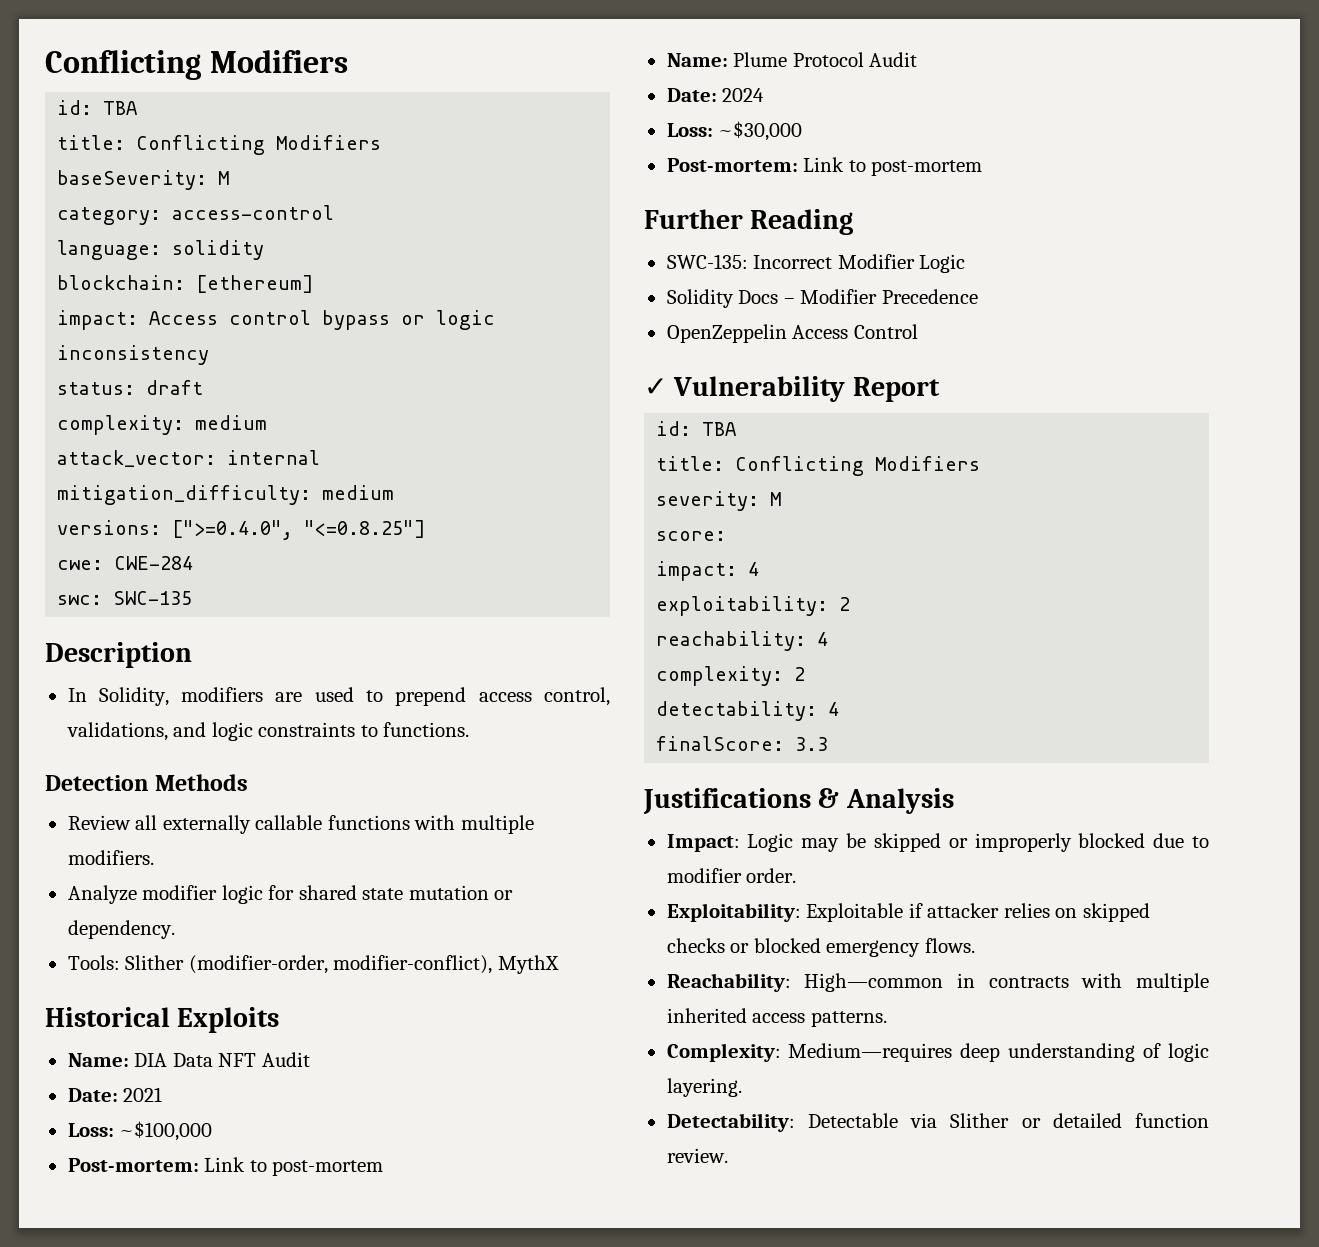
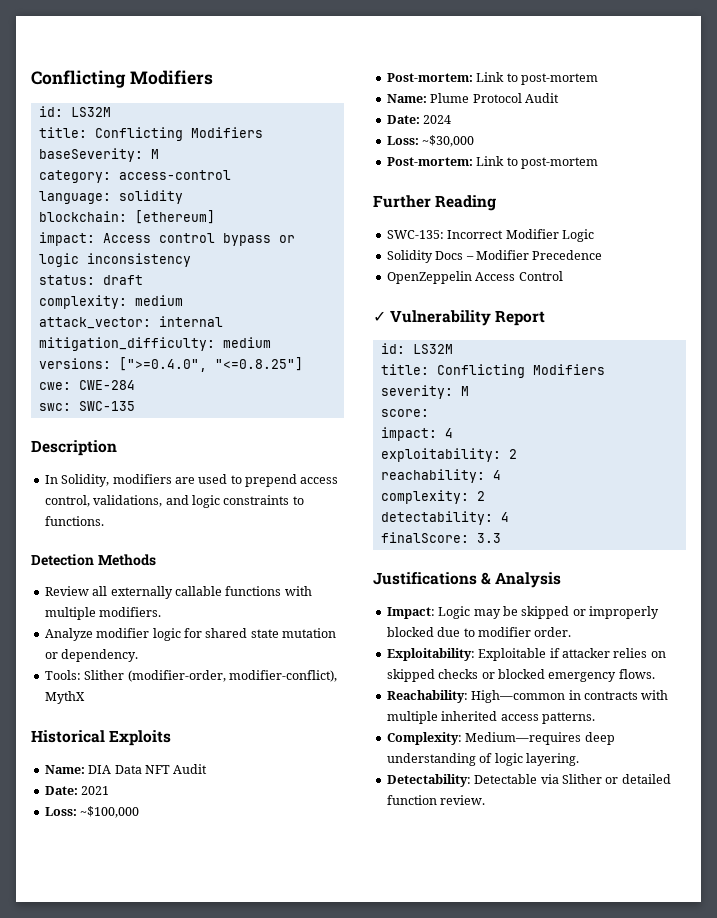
[103,101,139,115] TBA -> [70,107,111,117] LS32M
[702,422,738,436] TBA -> [412,344,453,354] LS32M

